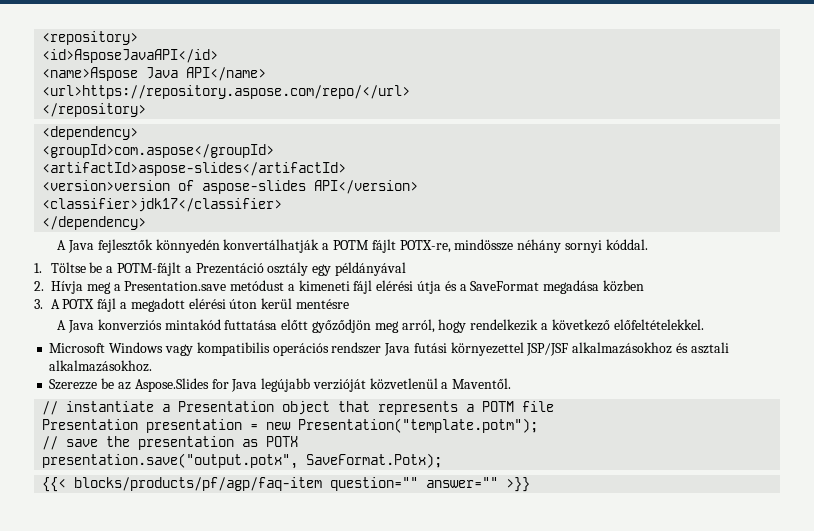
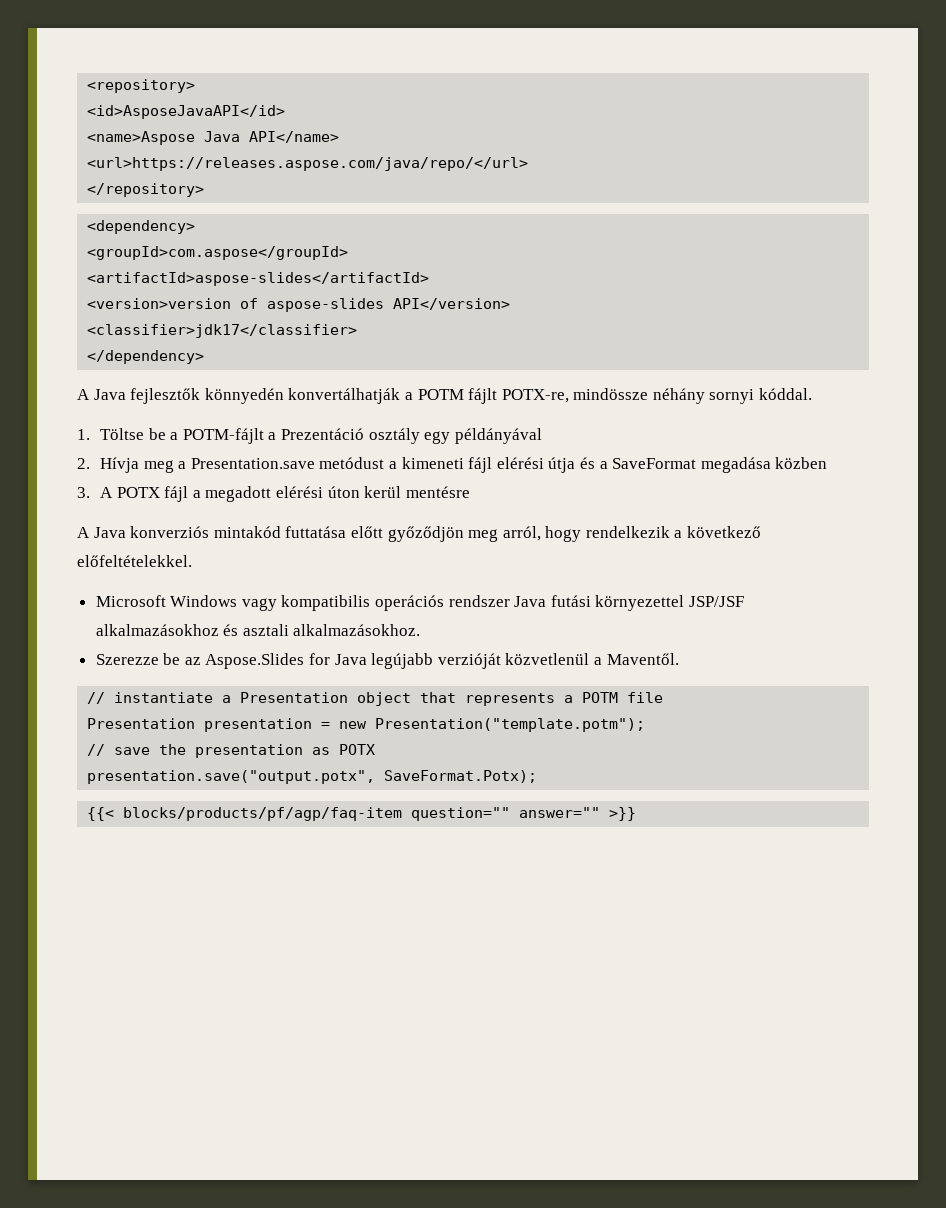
[42,85,411,99] <url>https://repository.aspose.com/repo/</url> -> [87,157,529,171] <url>https://releases.aspose.com/java/repo/</url>

